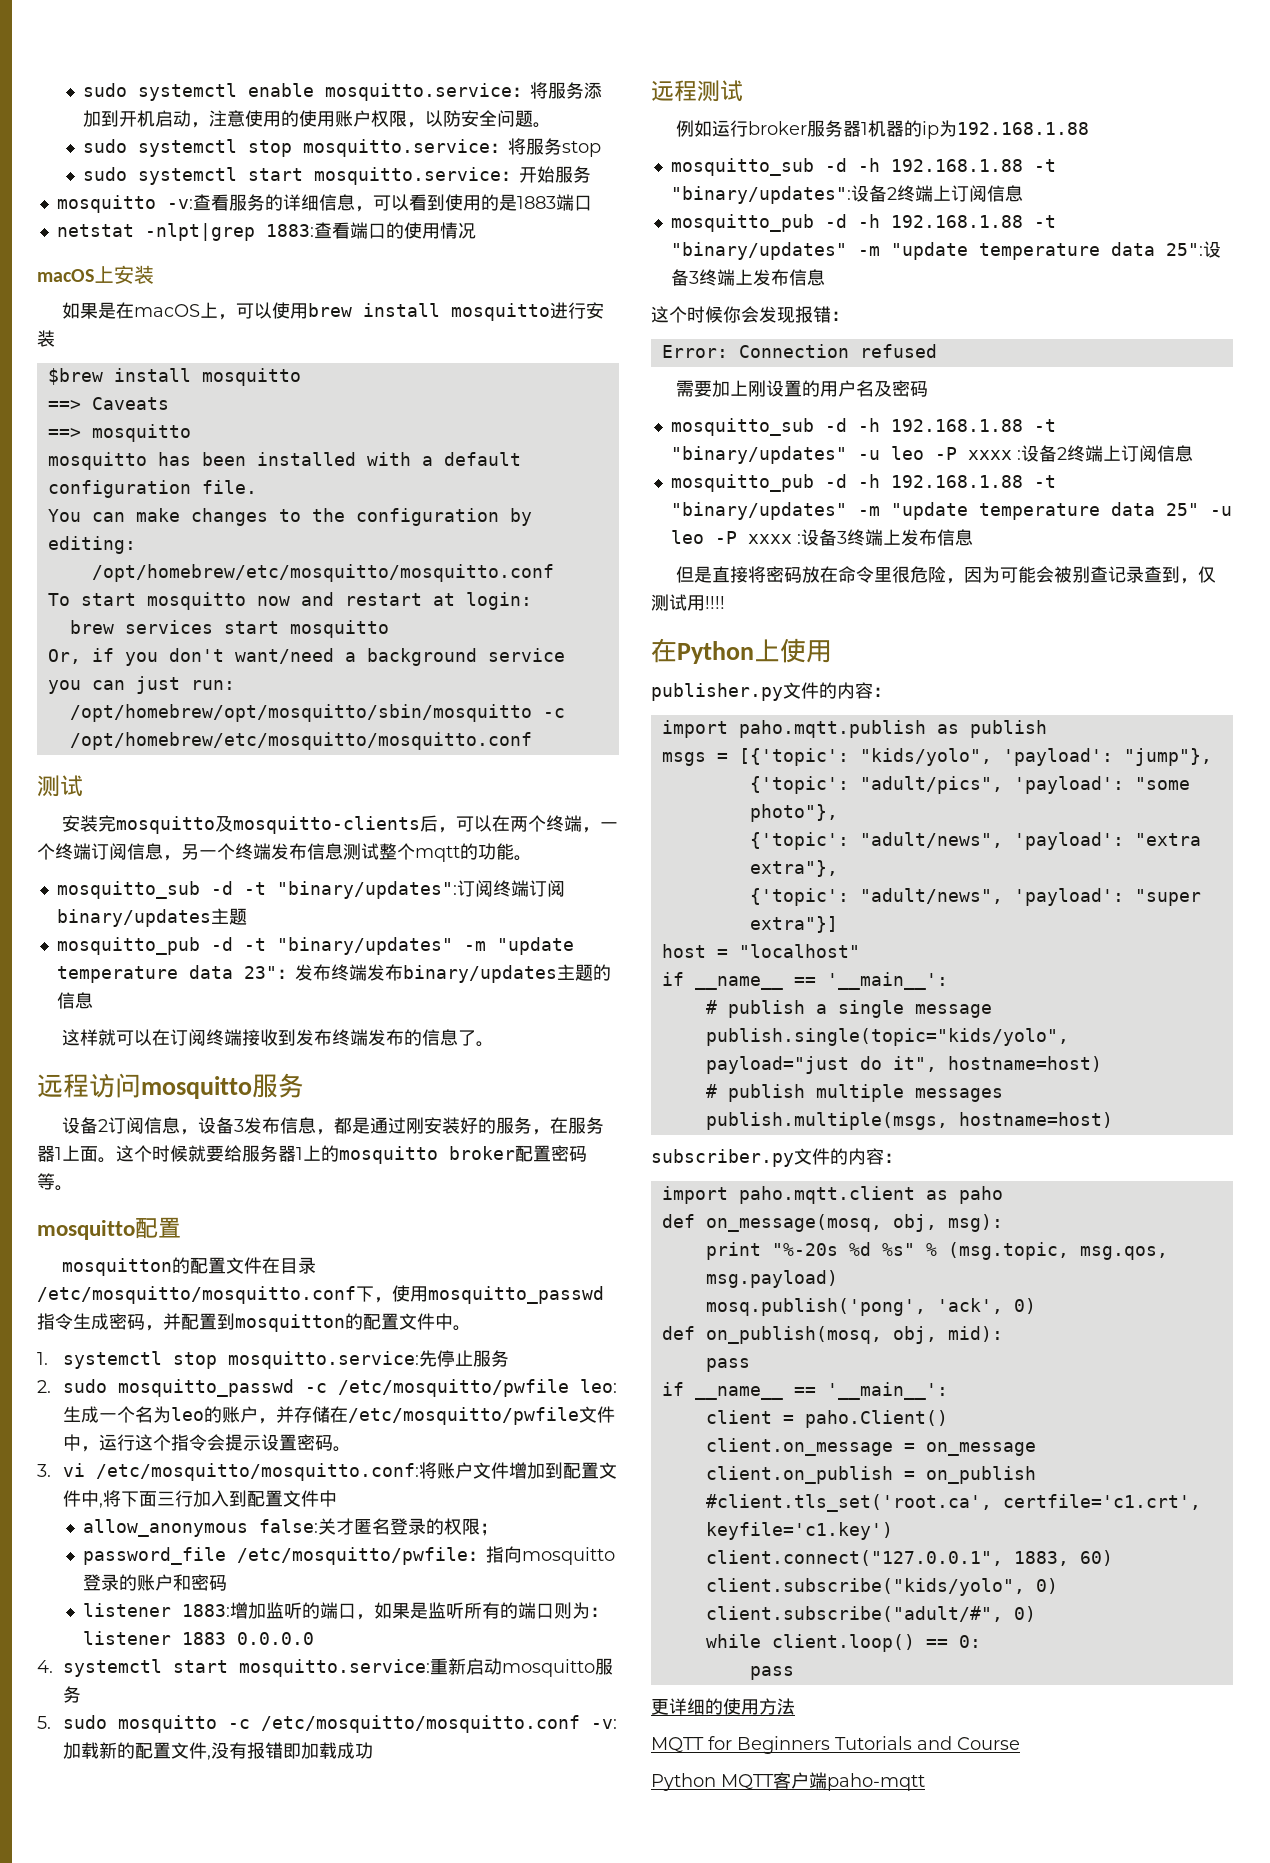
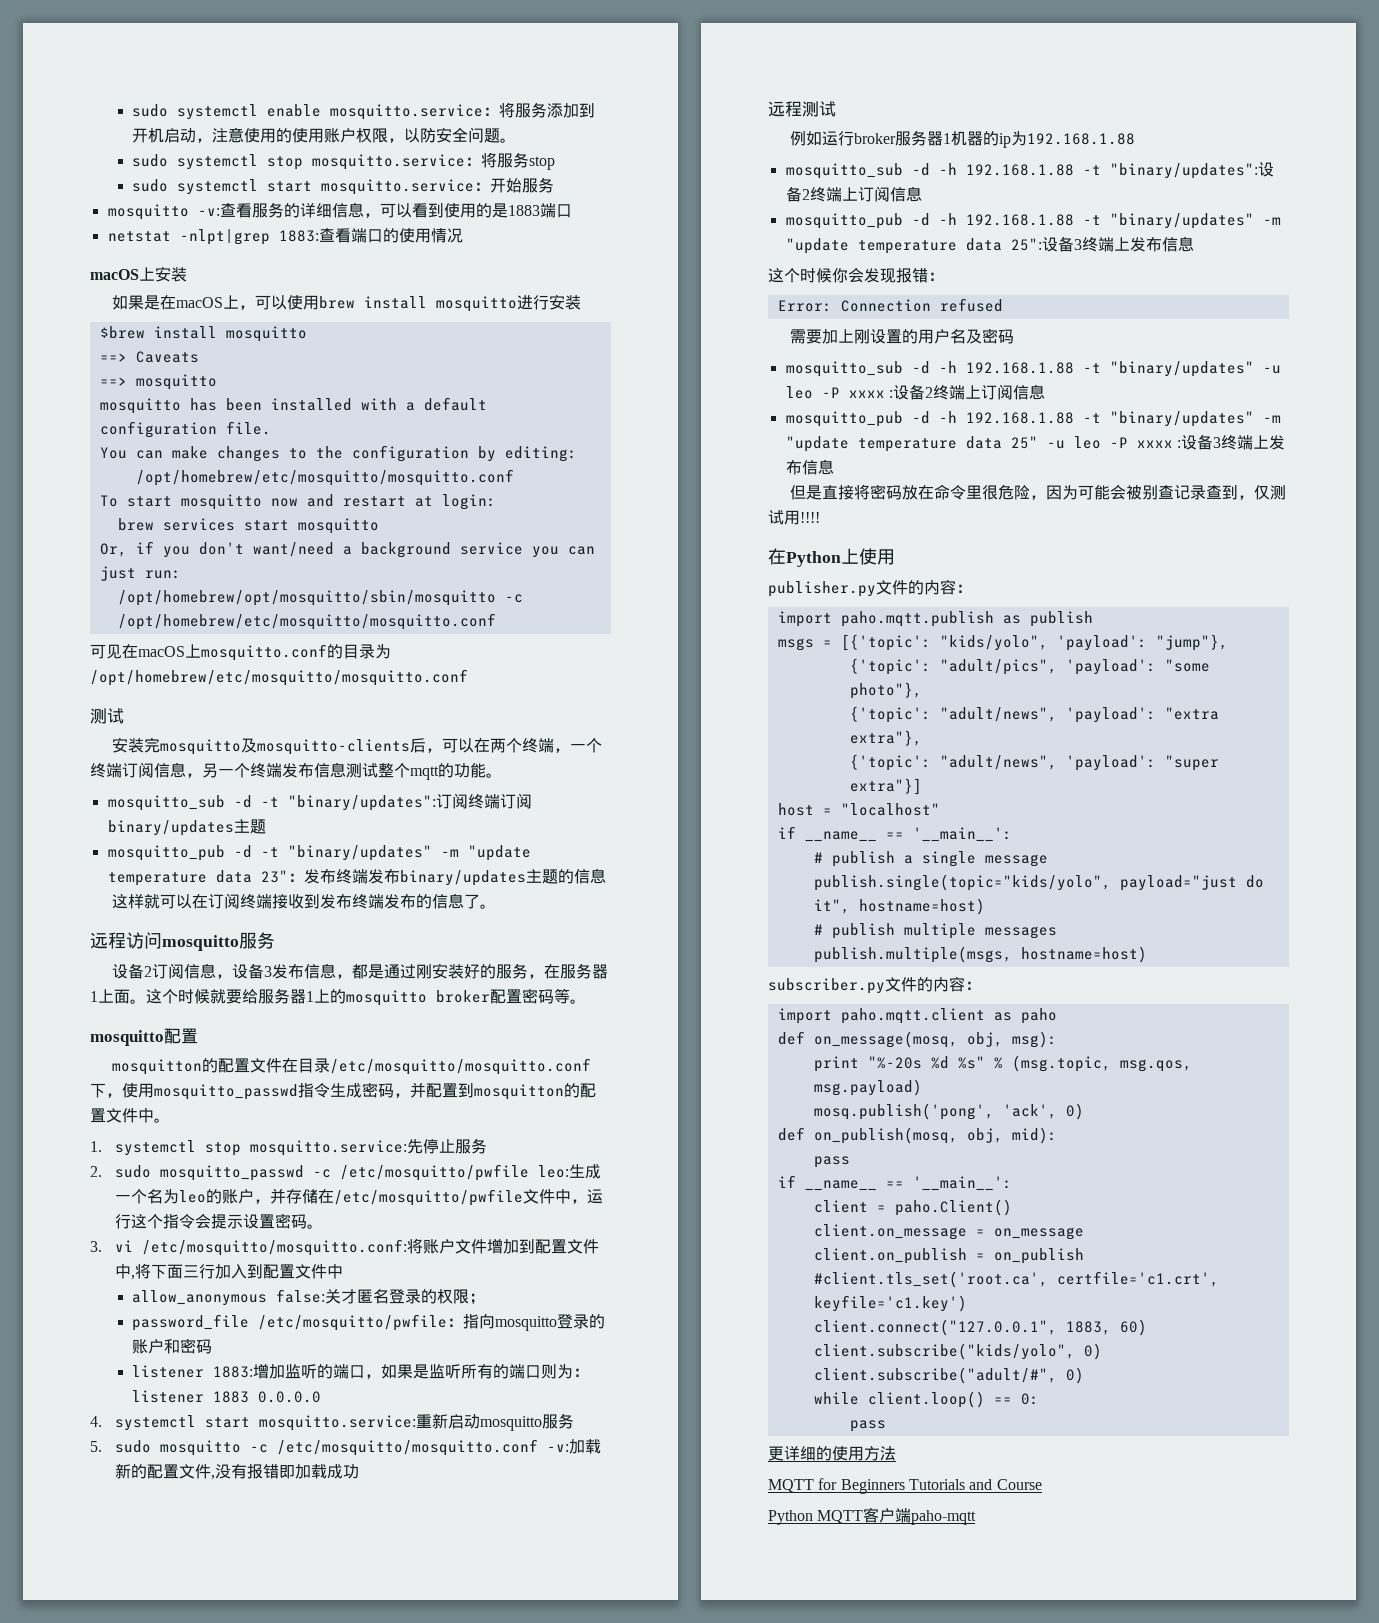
(532, 741) none -> [90,644,391,661] [90,669,468,686] // 可见在macOS上mosquitto.conf的目录为/opt/homebrew/etc/mosquitto/mosquitto.conf

